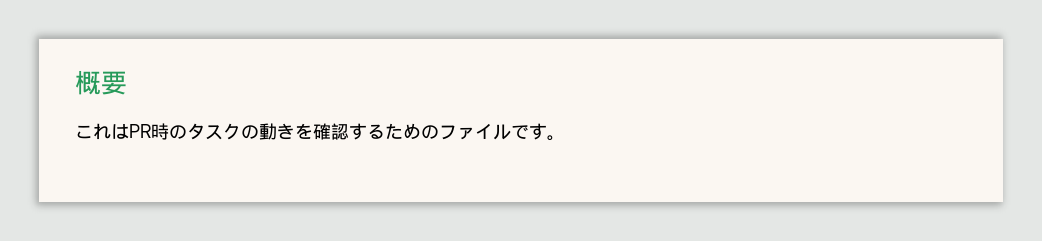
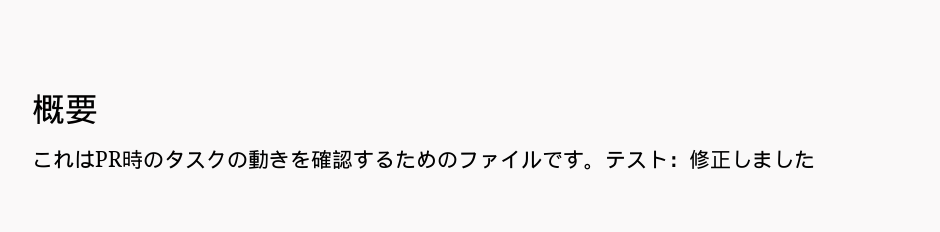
(565, 138) none -> [605,149,815,169] テスト：修正しました

